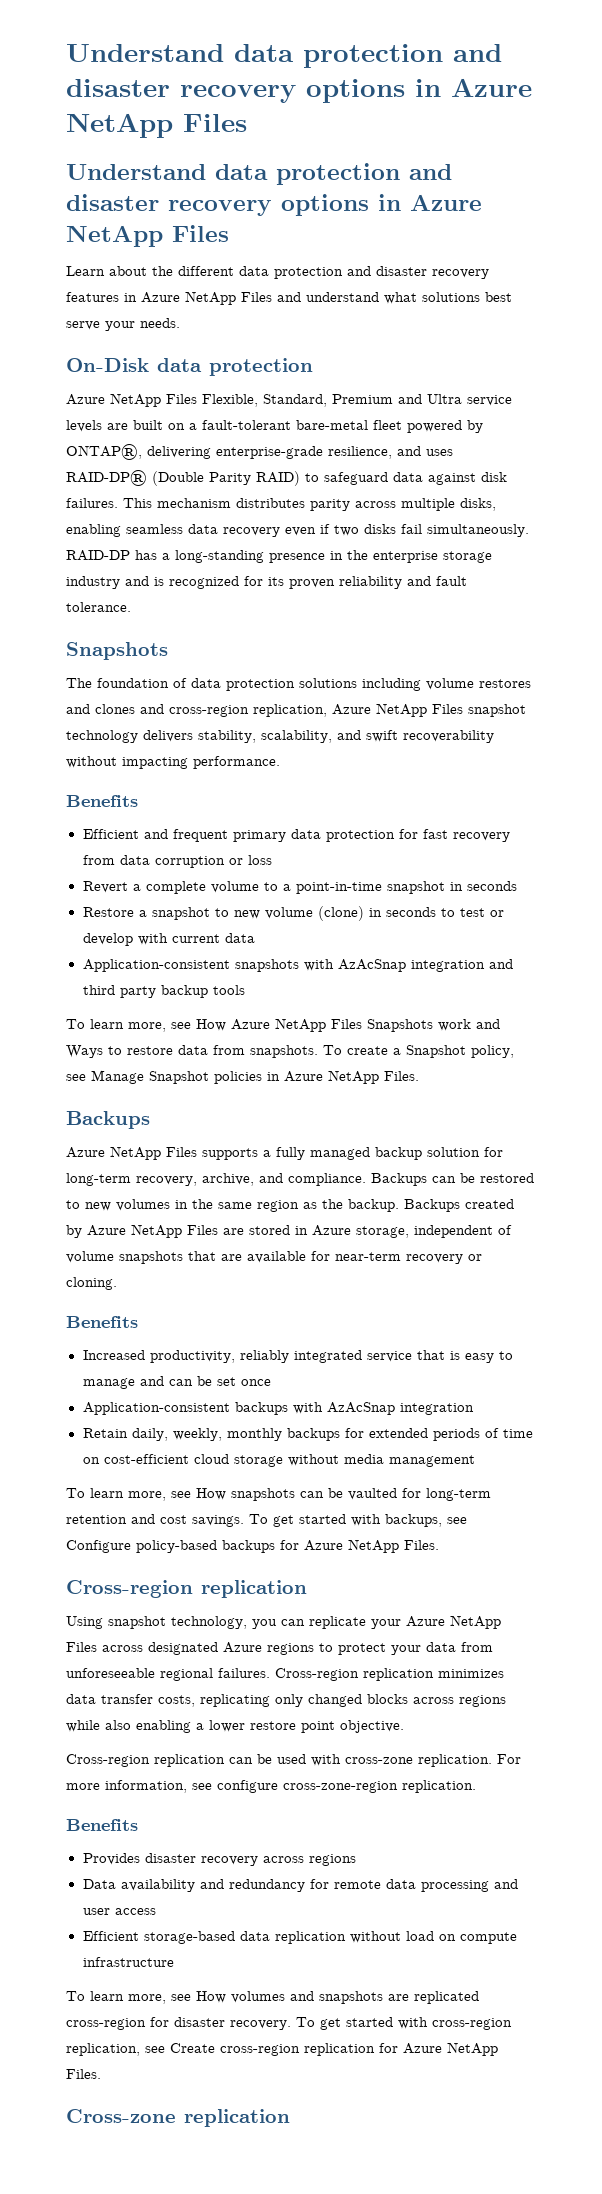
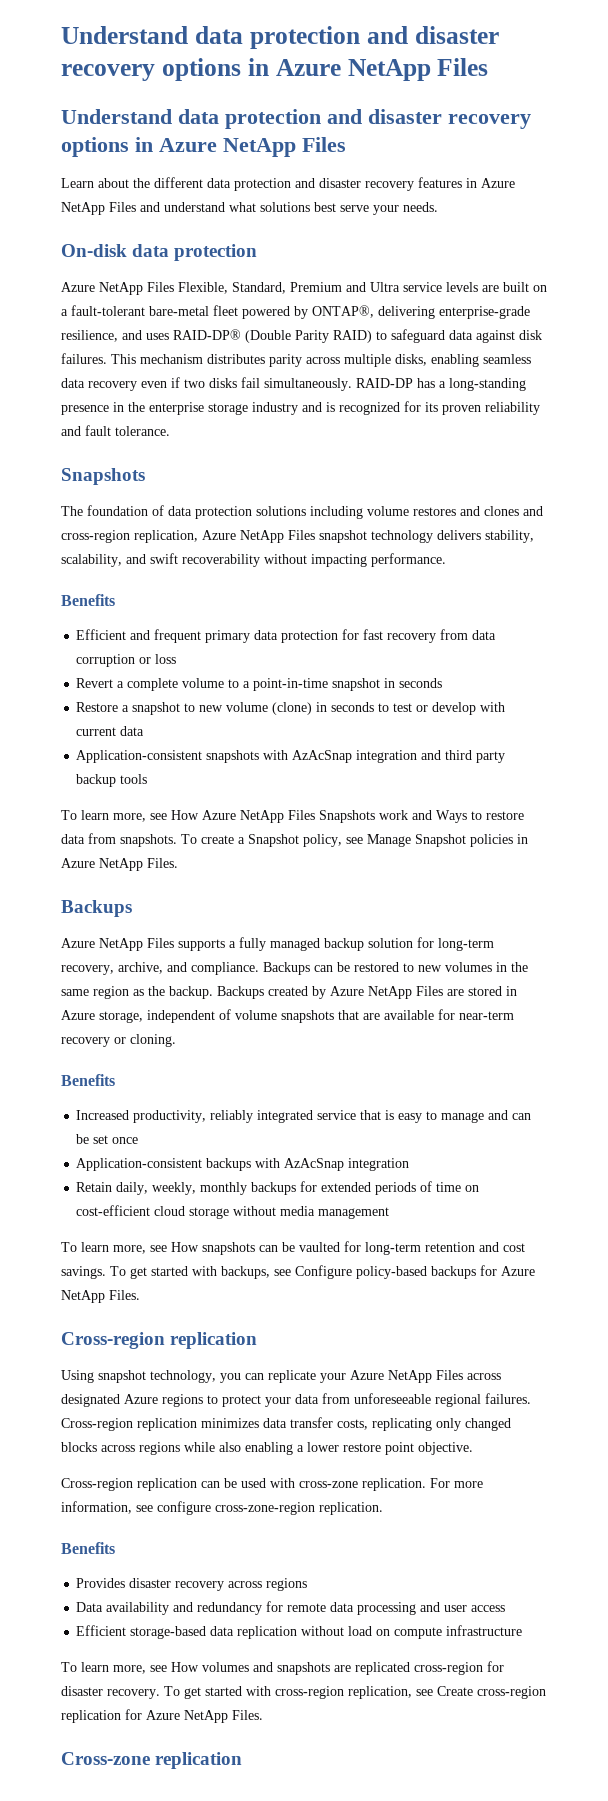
[66,358,149,372] On-Disk -> [61,244,127,257] On-disk

